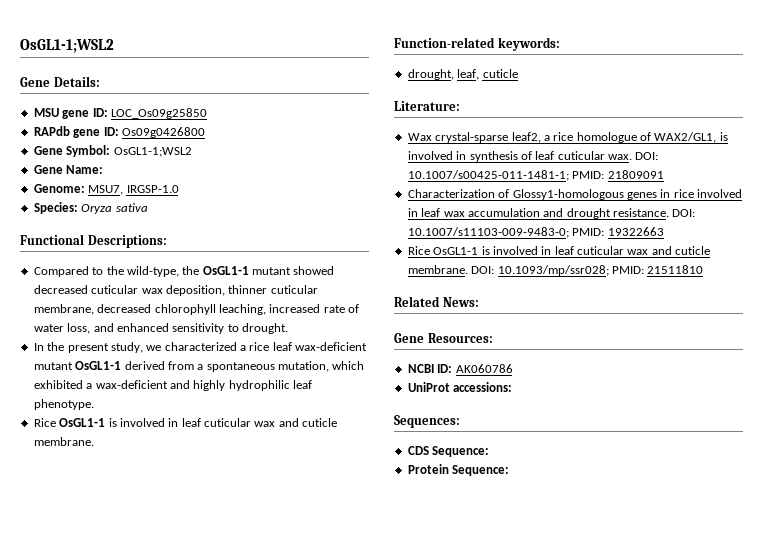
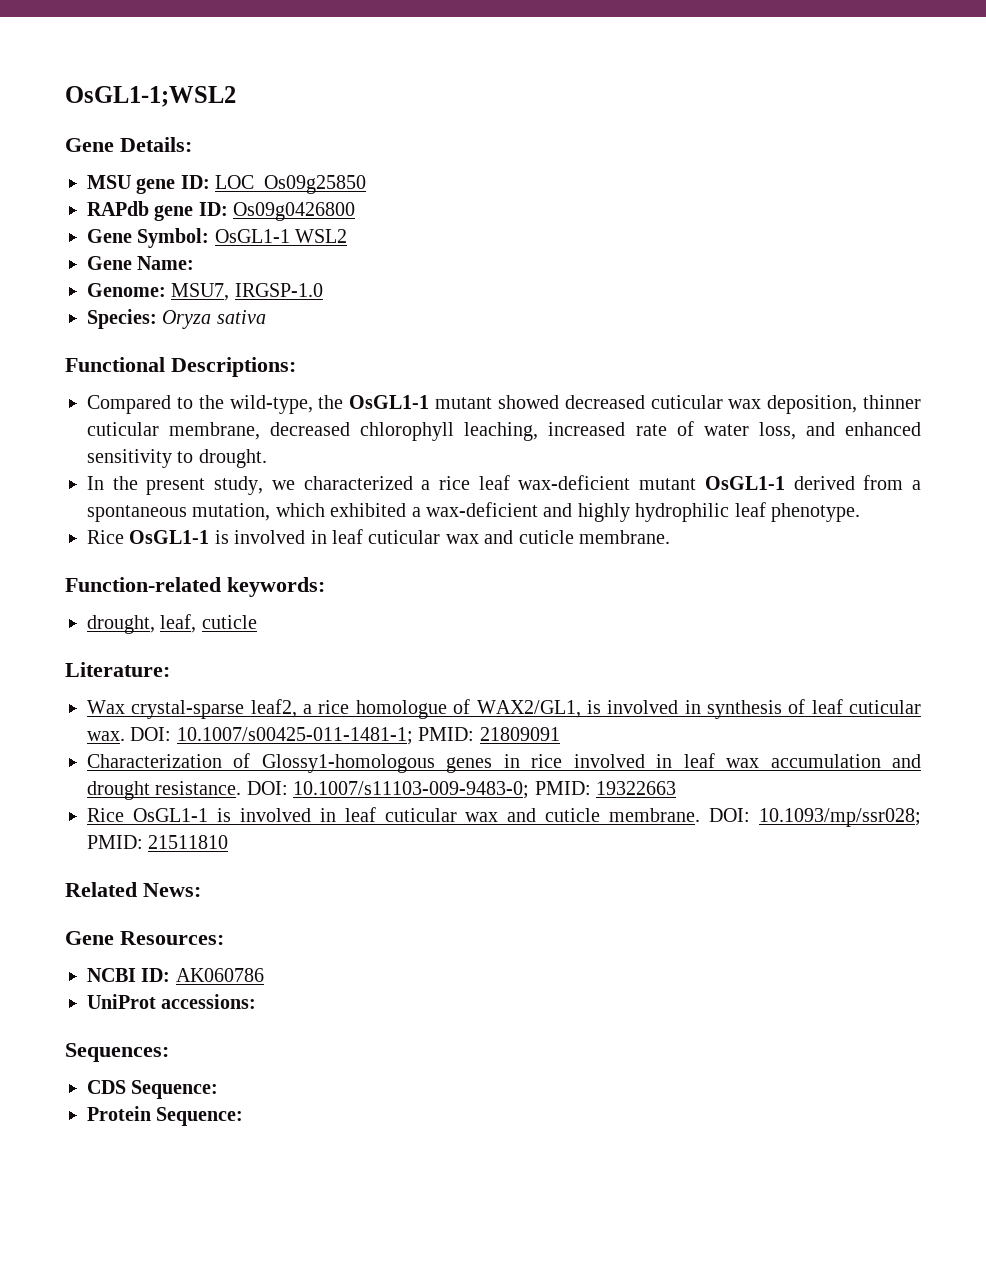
[113,147,192,157] OsGL1-1;WSL2 -> [214,229,348,243] OsGL1-1 WSL2

